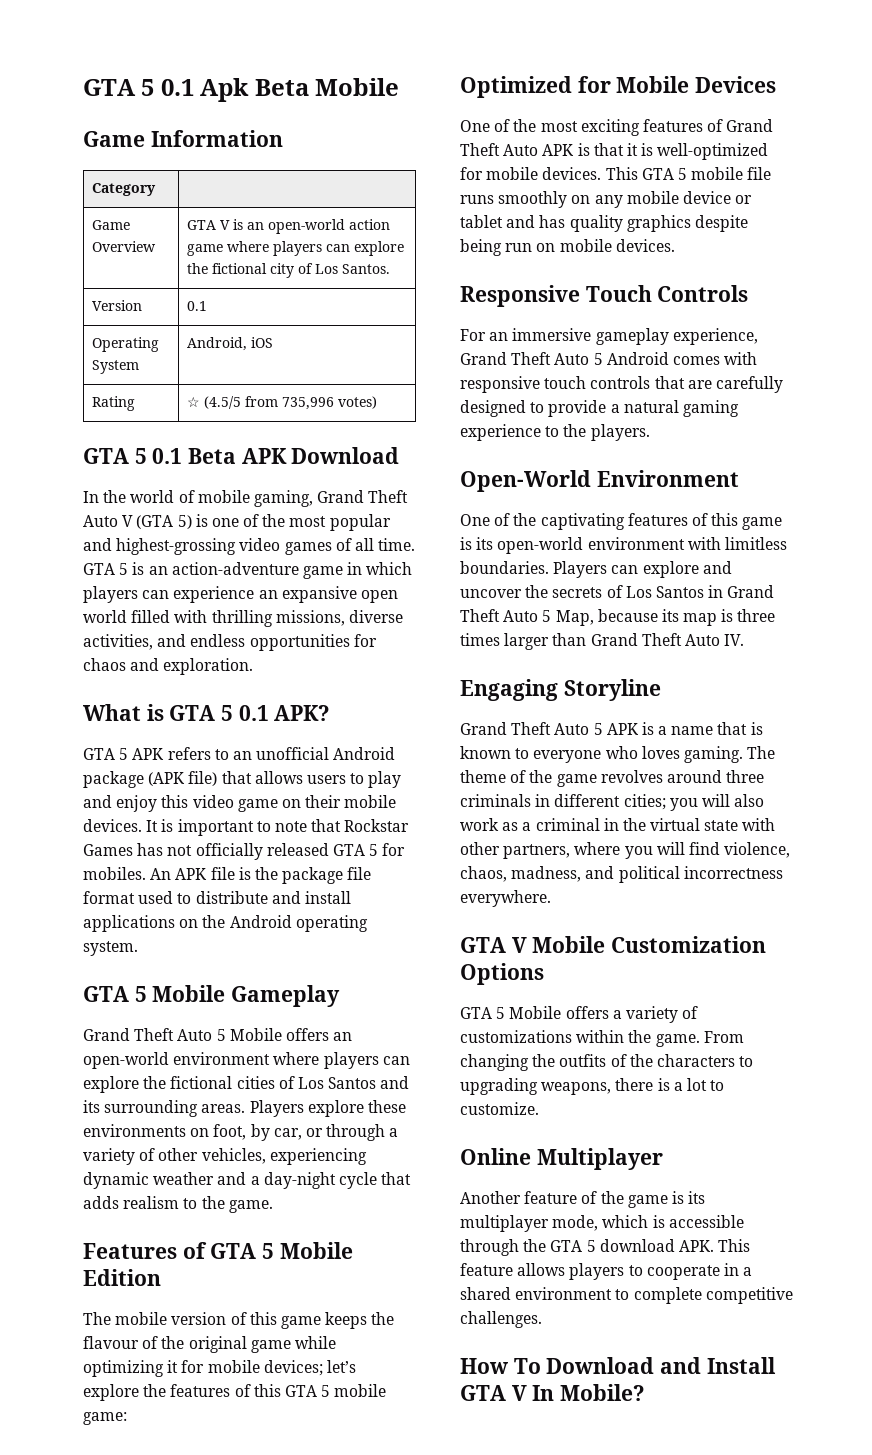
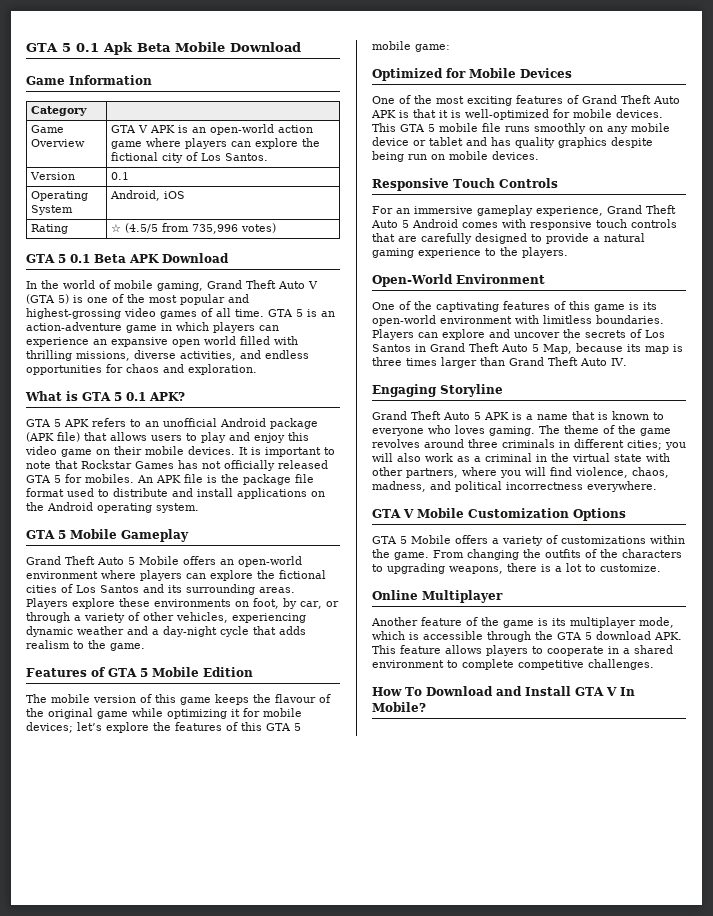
(400, 87) none -> [230,42,301,52] Download
(231, 225) none -> [150,125,176,133] APK

